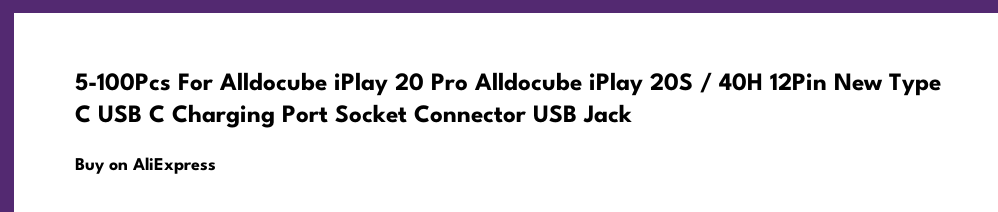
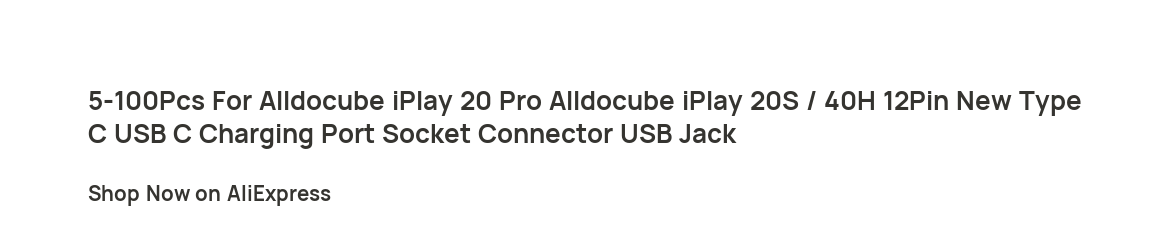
[75,158,105,174] Buy -> [88,185,191,206] Shop Now

